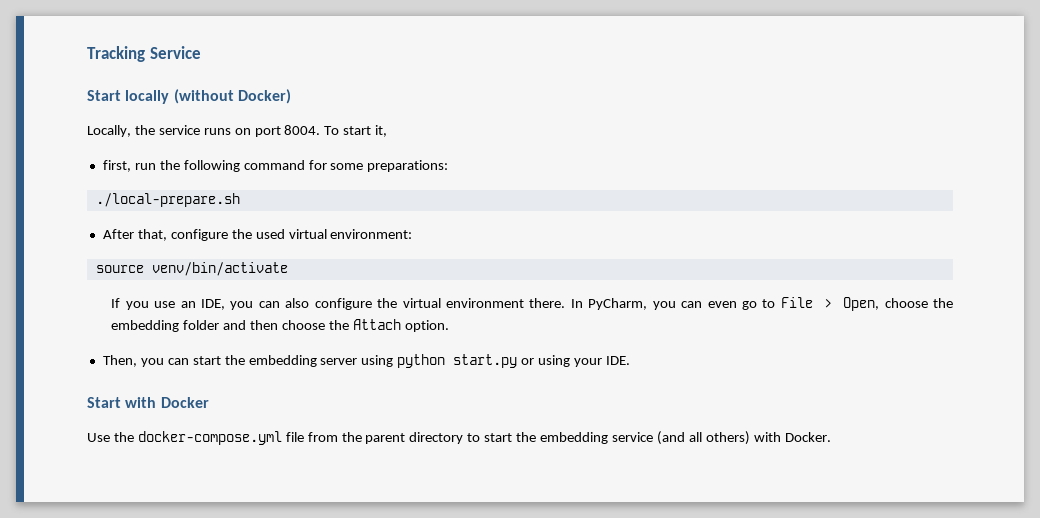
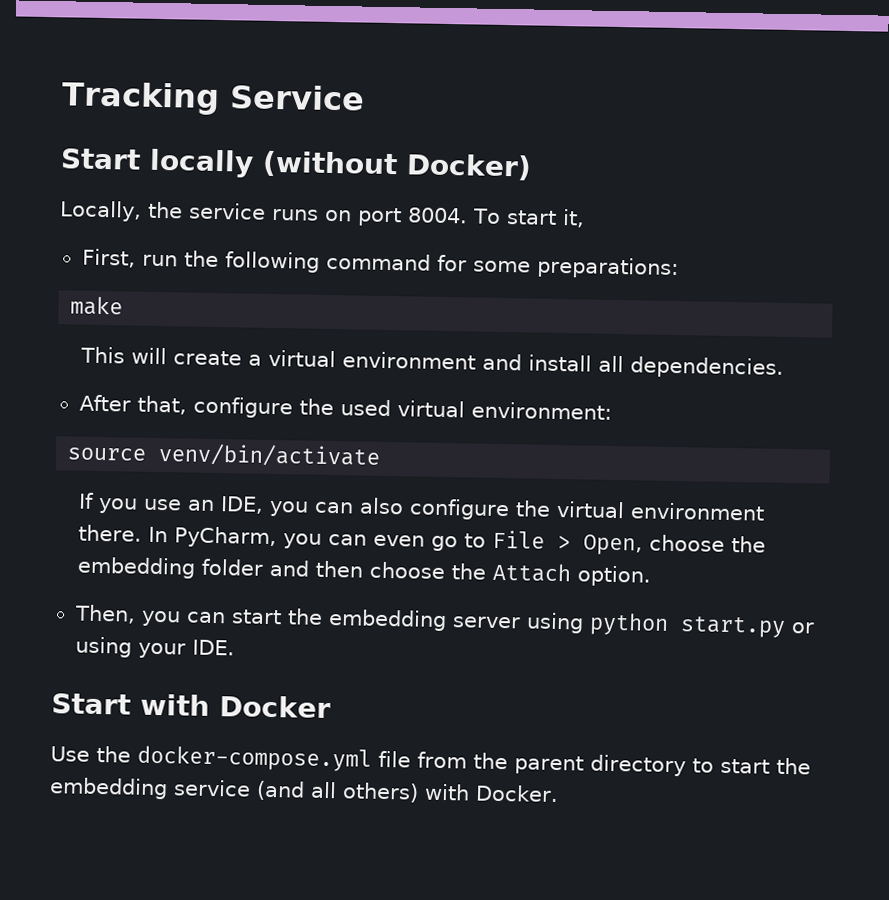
[102,160,131,172] first, -> [81,248,136,268] First,
[95,193,240,207] ./local-prepare.sh -> [70,296,124,316] [80,346,785,379] make // This will create a virtual environment and install all dependencies.

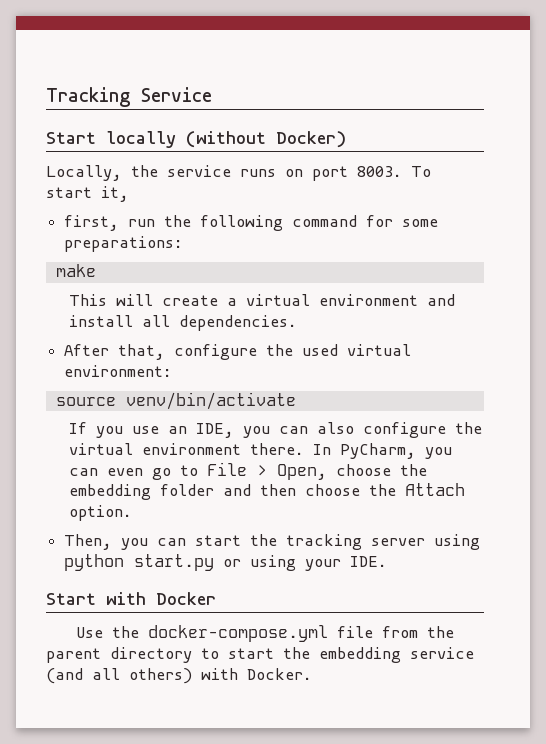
[407,207,468,224] 8004. -> [357,166,402,177] 8003.
[81,248,136,268] First, -> [64,215,120,231] first,
[327,608,447,632] embedding -> [286,534,363,550] tracking

